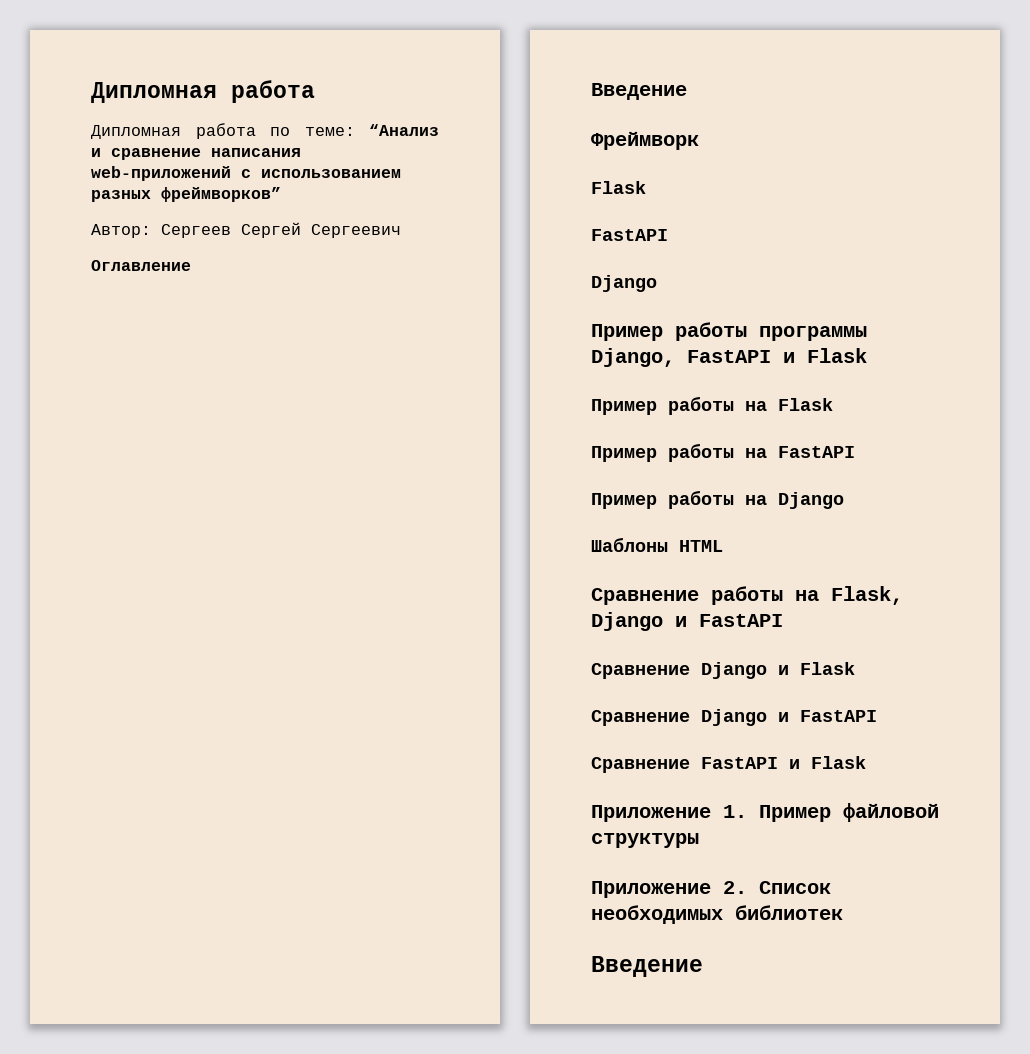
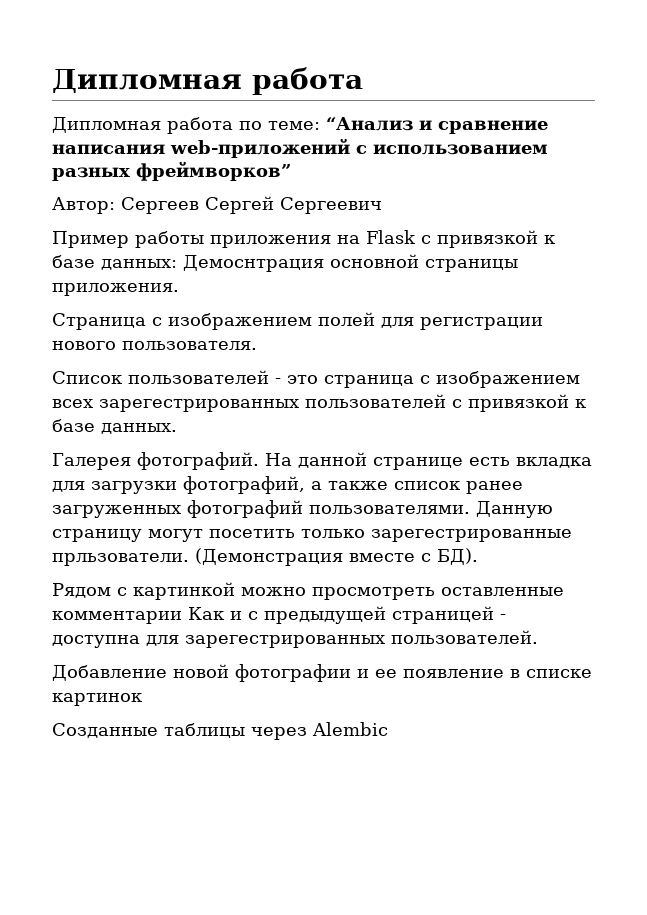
[91,260,191,271] [591,83,687,100] [591,131,699,150] [591,181,646,194] [591,229,668,241] [591,275,657,292] [591,322,867,341] [591,348,867,367] [591,396,833,415] [591,443,855,462] [591,490,844,509] [591,537,723,552] [591,586,903,605] [591,612,783,631] [591,662,855,679] [591,709,877,726] [591,756,866,773] [591,803,939,822] [591,833,699,848] [591,881,831,898] [591,905,843,924] [591,956,703,977] Оглавление // Введение // Фреймворк // Flask // FastAPI // Django // Пример работы программы Django, FastAPI и Flask // Пример работы на Flask // Пример работы на FastAPI // Пример работы на Django // Шаблоны HTML // Сравнение работы на Flask, Django и FastAPI // Сравнение Django и Flask // Сравнение Django и FastAPI // Сравнение FastAPI и Flask // Приложение 1. Пример файловой структуры // Приложение 2. Список необходимых библиотек // Введение -> [52,230,556,248] [52,254,518,272] [52,283,179,296] [52,312,543,330] [52,341,257,350] [52,370,580,388] [52,394,587,412] [52,419,177,434] [52,452,592,470] [52,476,523,494] [52,500,553,518] [52,529,572,542] [52,548,478,566] [52,582,564,600] [52,606,506,624] [52,630,538,648] [52,664,592,682] [52,693,143,706] [52,722,388,740] Пример работы приложения на Flask с привязкой к базе данных: Демоснтрация основной страницы приложения. // Страница с изображением полей для регистрации нового пользователя. // Список пользователей - это страница с изображением всех зарегестрированных пользователей с привязкой к базе данных. // Галерея фотографий. На данной странице есть вкладка для загрузки фотографий, а также список ранее загруженных фотографий пользователями. Данную страницу могут посетить только зарегестрированные прльзователи. (Демонстрация вместе с БД). // Рядом с картинкой можно просмотреть оставленные комментарии Как и с предыдущей страницей - доступна для зарегестрированных пользователей. // Добавление новой фотографии и ее появление в списке картинок // Созданные таблицы через Alembic

